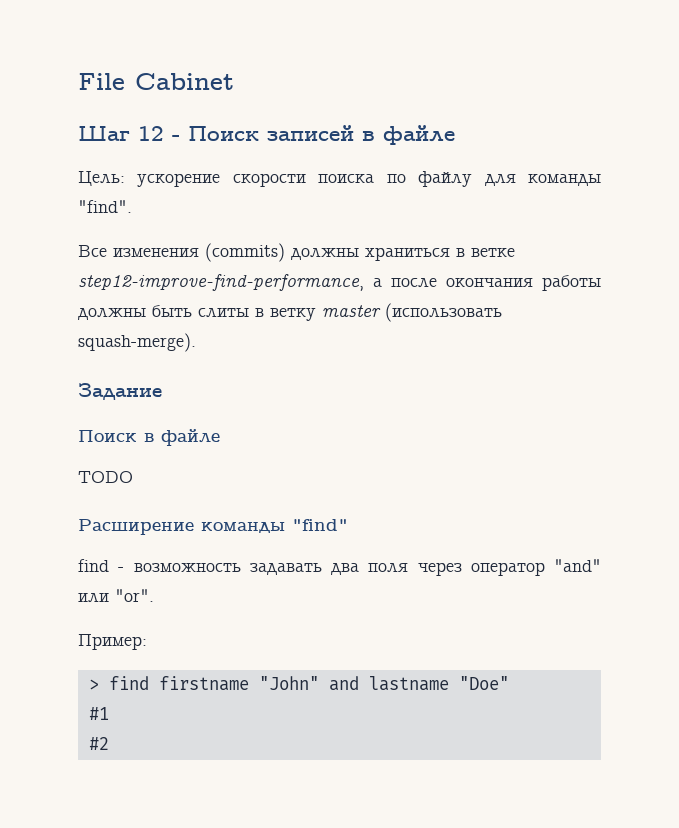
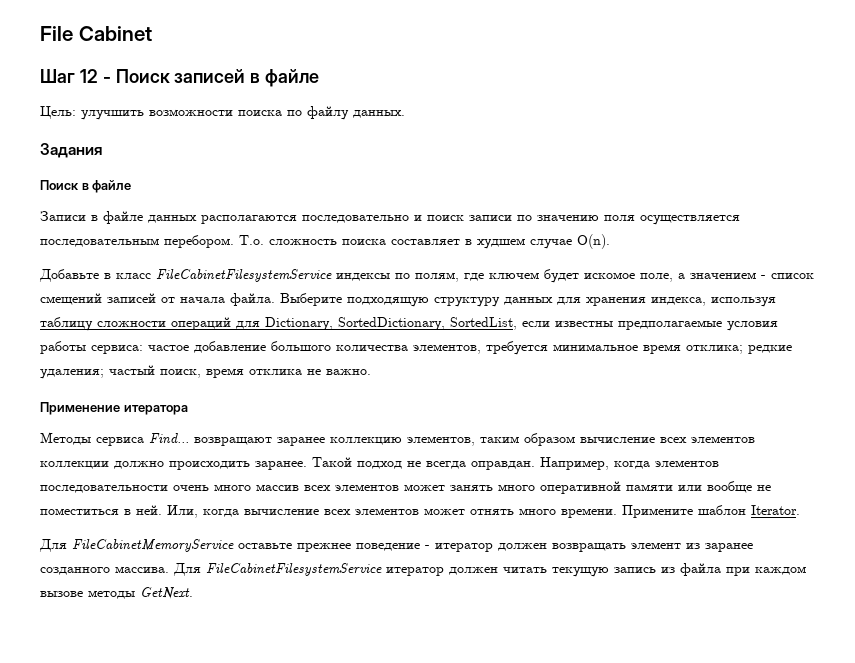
[137,173,306,187] ускорение скорости -> [81,109,233,120] улучшить возможности
[484,174,601,186] [78,200,132,213] [78,243,515,262] [78,274,601,291] [78,303,502,322] [78,333,196,352] [78,383,162,400] [78,429,220,446] [78,471,133,483] [78,519,348,535] [78,559,601,576] [78,589,154,603] [78,634,147,650] [88,676,509,691] [88,707,109,720] [88,737,109,750] для команды "find". // Все изменения (commits) должны храниться в ветке step12-improve-find-performance, а после окончания работы должны быть слиты в ветку master (использовать squash-merge). // Задание // Поиск в файле // TODO // Расширение команды "find" // find - возможность задавать два поля через оператор "and" или "or". // Пример: // > find firstname "John" and lastname "Doe" // #1 // #2 -> [353,110,405,118] [40,143,102,158] [40,180,132,193] [40,211,740,225] [40,234,610,249] [39,269,814,283] [40,293,776,307] [40,317,778,331] [40,341,792,355] [40,365,371,379] [40,402,188,415] [40,432,755,446] [40,457,719,470] [40,481,771,494] [40,505,800,518] [39,539,753,552] [40,563,806,577] [40,587,193,599] данных. // Задания // Поиск в файле // Записи в файле данных располагаются последовательно и поиск записи по значению поля осуществляется последовательным перебором. Т.о. сложность поиска составляет в худшем случае O(n). // Добавьте в класс FileCabinetFilesystemService индексы по полям, где ключем будет искомое поле, а значением - список смещений записей от начала файла. Выберите подходящую структуру данных для хранения индекса, используя таблицу сложности операций для Dictionary, SortedDictionary, SortedList, если известны предполагаемые условия работы сервиса: частое добавление большого количества элементов, требуется минимальное время отклика; редкие удаления; частый поиск, время отклика не важно. // Применение итератора // Методы сервиса Find... возвращают заранее коллекцию элементов, таким образом вычисление всех элементов коллекции должно происходить заранее. Такой подход не всегда оправдан. Например, когда элементов последовательности очень много массив всех элементов может занять много оперативной памяти или вообще не поместиться в ней. Или, когда вычисление всех элементов может отнять много времени. Примените шаблон Iterator. // Для FileCabinetMemoryService оставьте прежнее поведение - итератор должен возвращать элемент из заранее созданного массива. Для FileCabinetFilesystemService итератор должен читать текущую запись из файла при каждом вызове методы GetNext.

